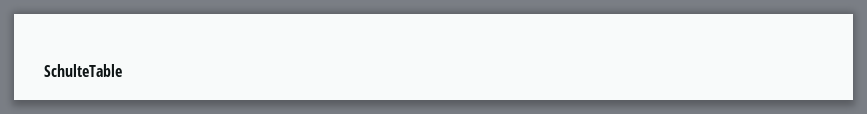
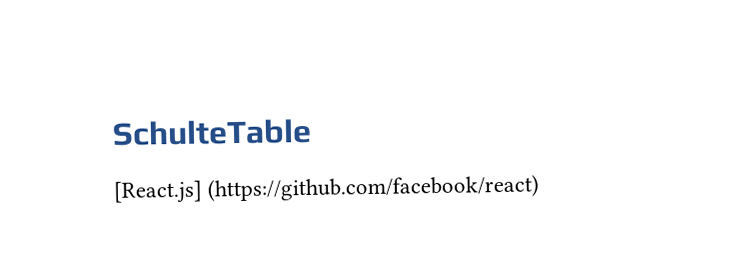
(122, 70) none -> [113,174,540,204] // [React.js] (https://github.com/facebook/react)

